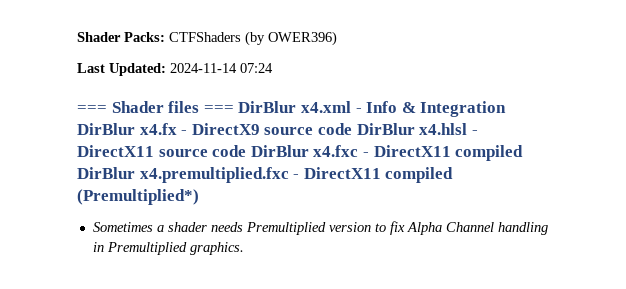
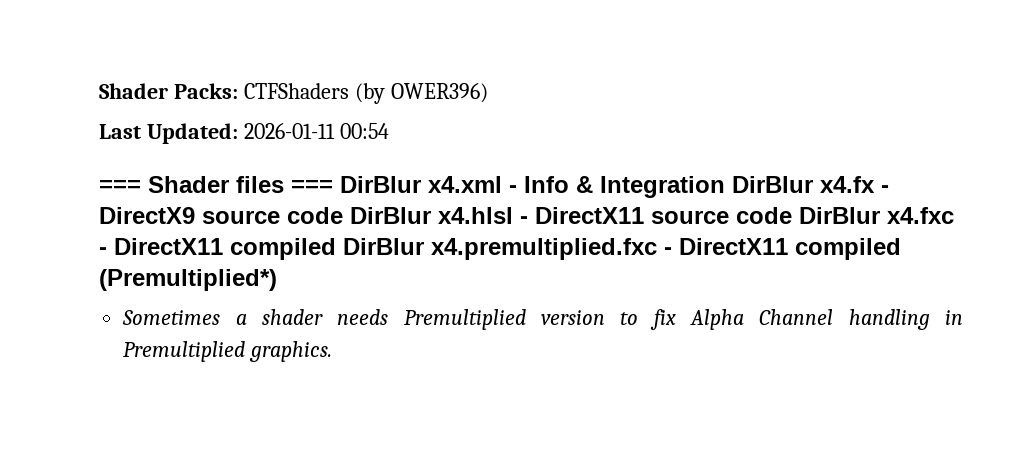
[170,63,273,73] 2024-11-14 07:24 -> [243,123,389,139] 2026-01-11 00:54

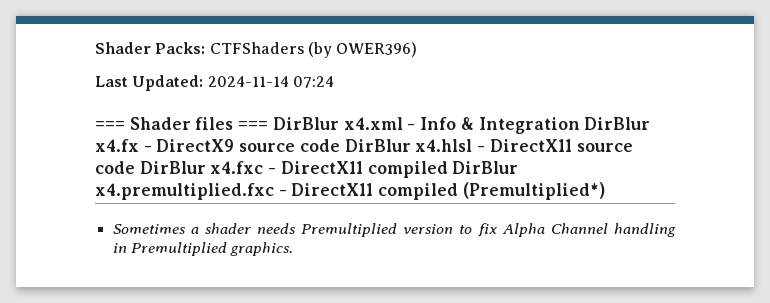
[243,123,389,139] 2026-01-11 00:54 -> [207,76,334,88] 2024-11-14 07:24

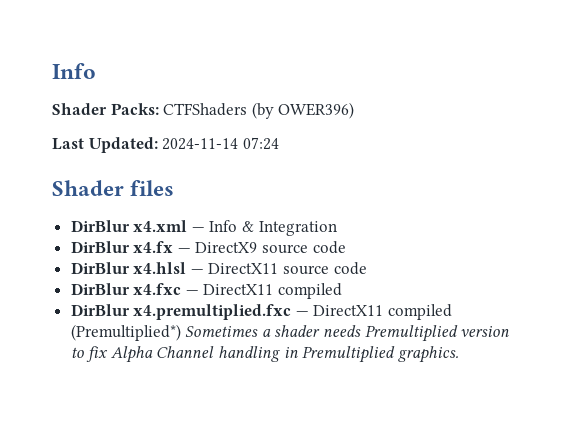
(95, 48) none -> [52,63,96,79] Info //
[95,120,125,130] === -> (279, 143) none
[238,120,269,130] === -> (175, 188) //
[407,123,416,130] - -> [191,227,205,232] —
(580, 125) none -> (337, 228) //
[143,145,152,152] - -> [177,248,191,253] —
(340, 145) none -> (346, 247) //
[477,145,486,152] - -> [190,269,204,274] —
(135, 167) none -> (367, 268) //
[268,161,448,178] - DirectX11 compiled -> [185,283,343,299] — DirectX11 compiled //
[278,189,287,196] - -> [295,311,309,316] —
(605, 191) // -> (181, 332) none

